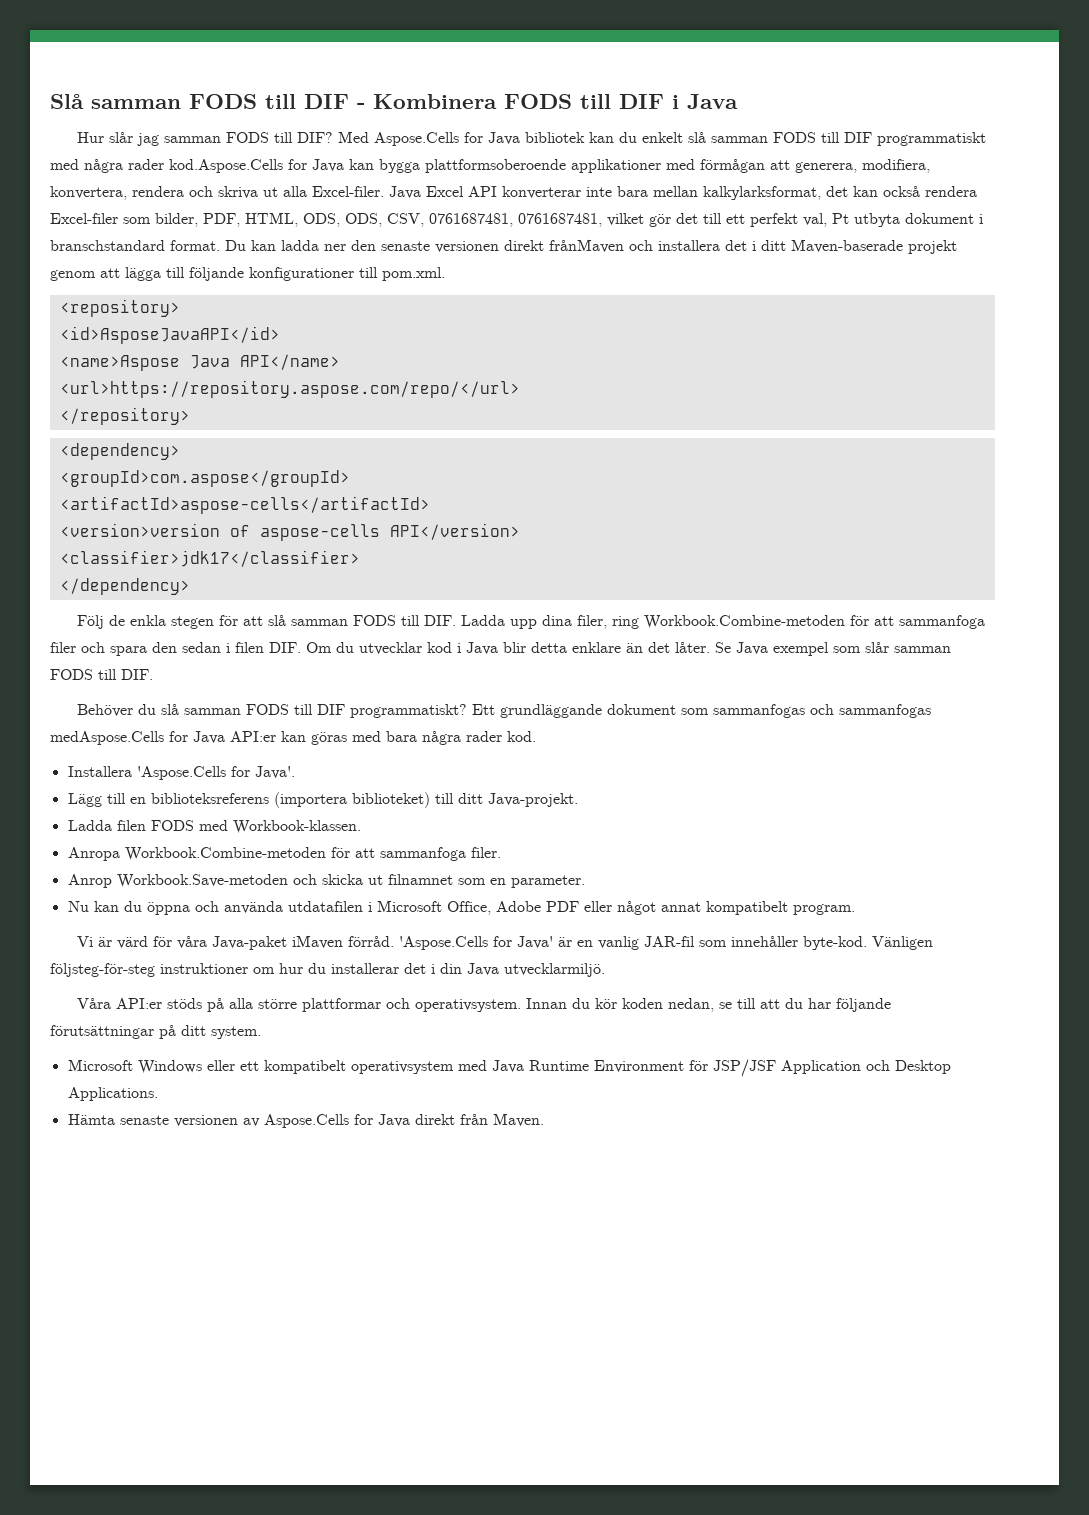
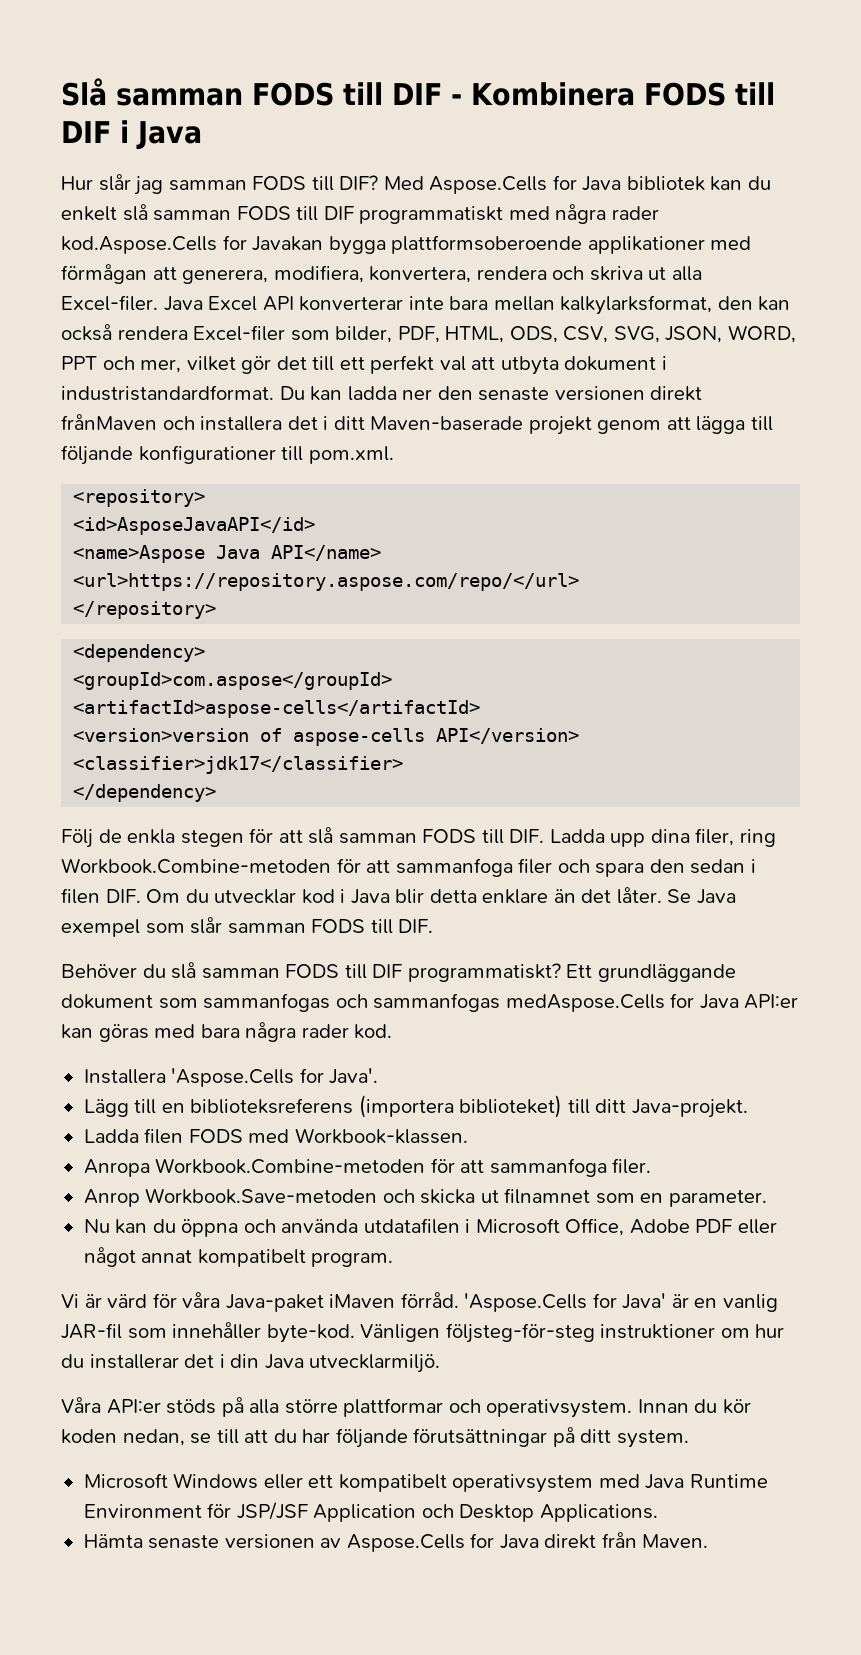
[312,159,374,172] Java kan -> [252,236,324,251] Javakan
[826,186,848,197] det -> [717,296,753,310] den
[345,213,602,227] ODS, CSV, 0761687481, 0761687481, -> [563,325,796,343] [61,356,182,373] CSV, SVG, JSON, WORD, PPT och mer,
[803,213,849,227] val, Pt -> [439,356,496,371] val att
[50,240,220,251] branschstandard format. -> [61,385,274,401] industristandardformat.

